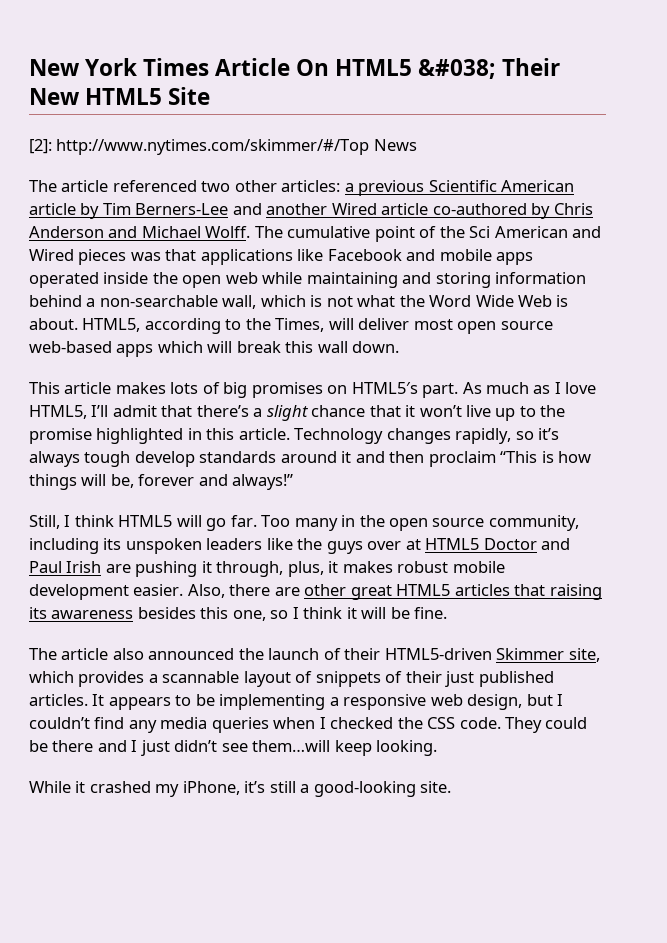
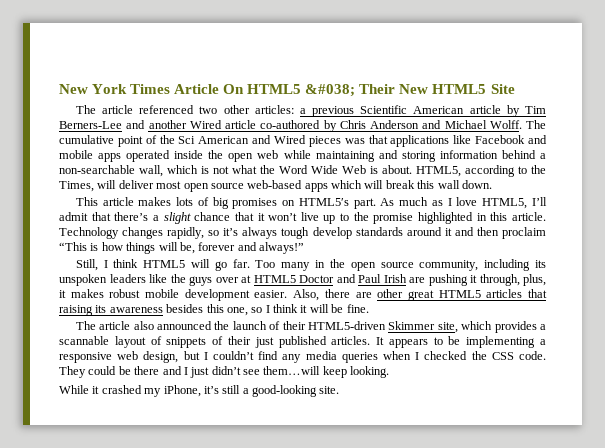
[29,139,417,155] // [2]: http://www.nytimes.com/skimmer/#/Top News -> (515, 89) none

